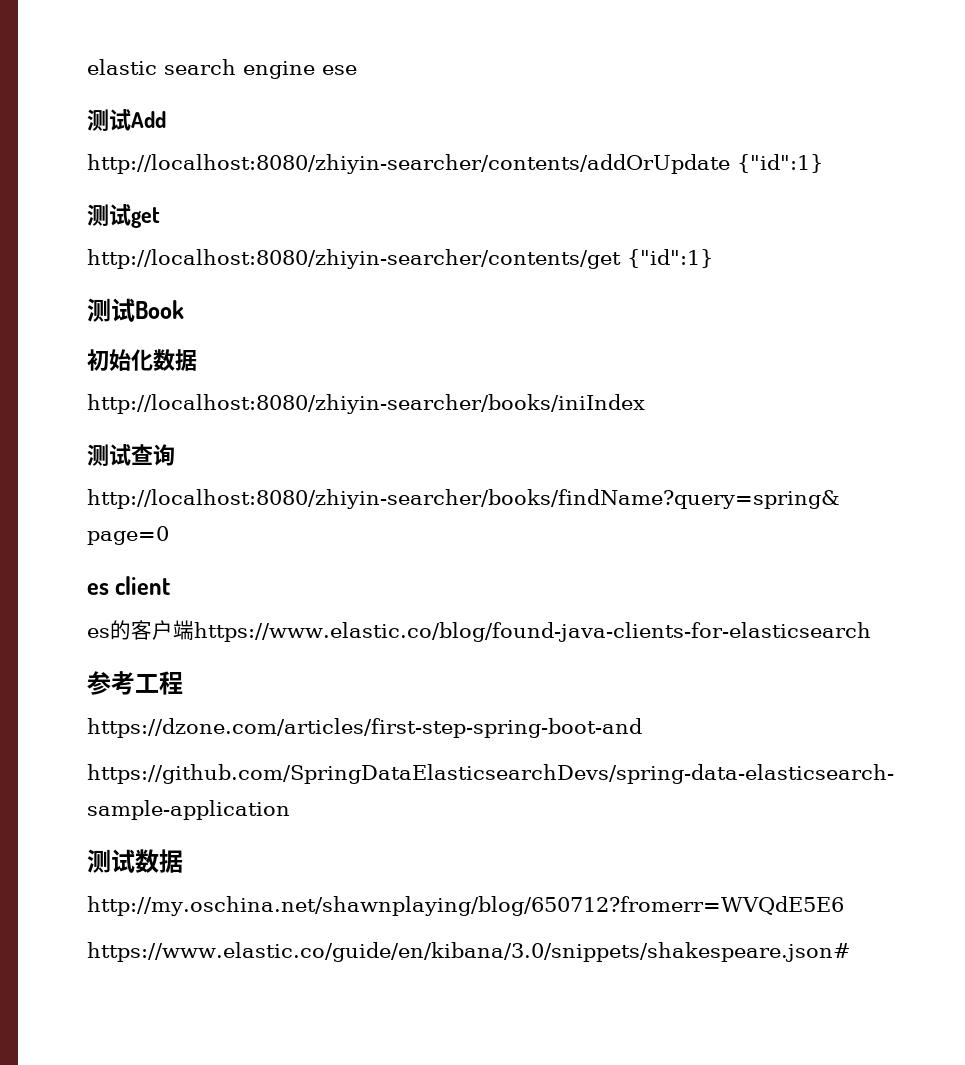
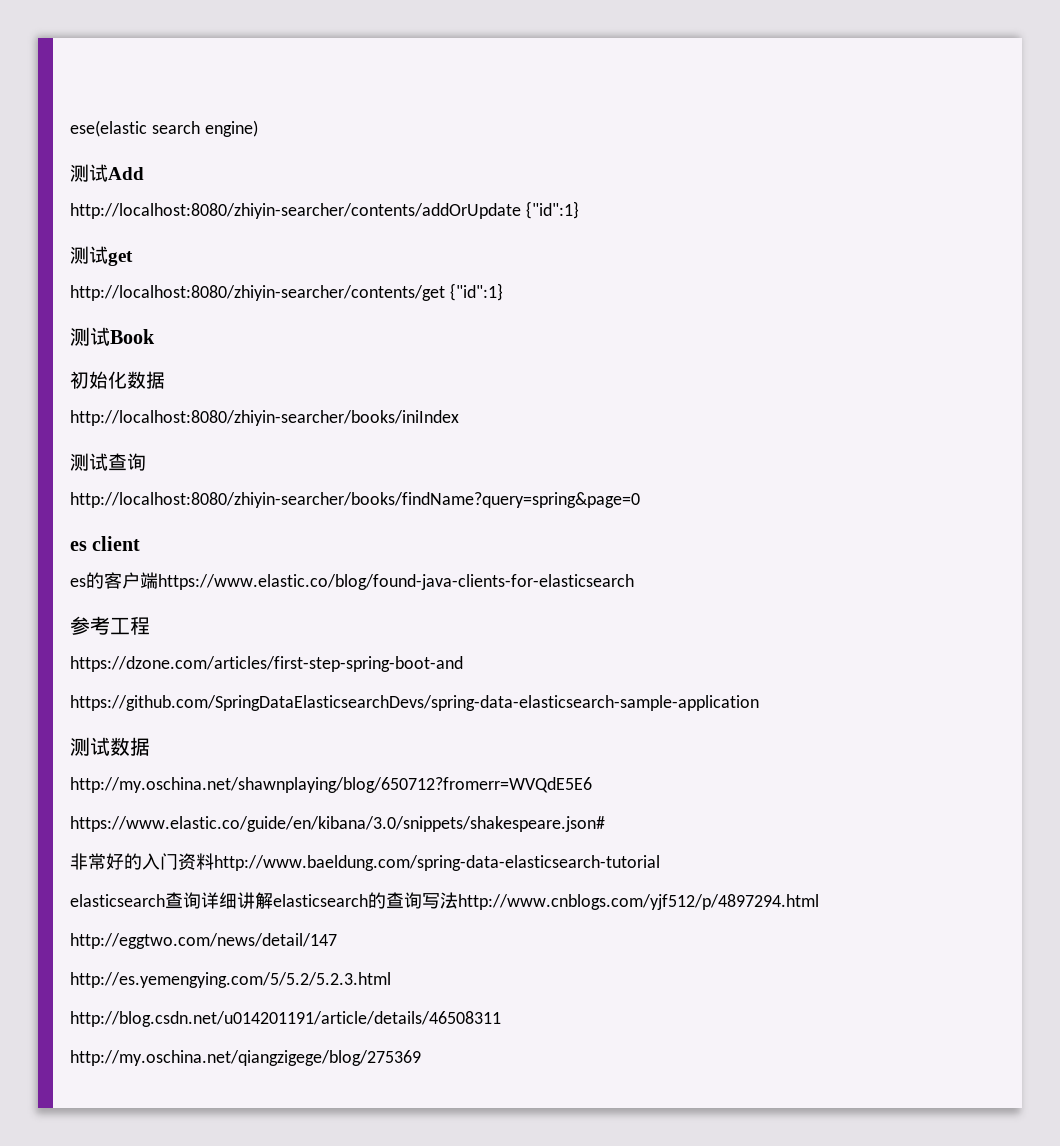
[87,59,357,79] elastic search engine ese -> [70,120,258,137] ese(elastic search engine)
(851, 952) none -> [70,853,660,871] [70,892,819,910] [70,933,337,949] [70,972,391,988] [70,1011,501,1027] [70,1050,421,1066] // 非常好的入门资料http://www.baeldung.com/spring-data-elasticsearch-tutorial // elasticsearch查询详细讲解elasticsearch的查询写法http://www.cnblogs.com/yjf512/p/4897294.html // http://eggtwo.com/news/detail/147 // http://es.yemengying.com/5/5.2/5.2.3.html // http://blog.csdn.net/u014201191/article/details/46508311 // http://my.oschina.net/qiangzigege/blog/275369

